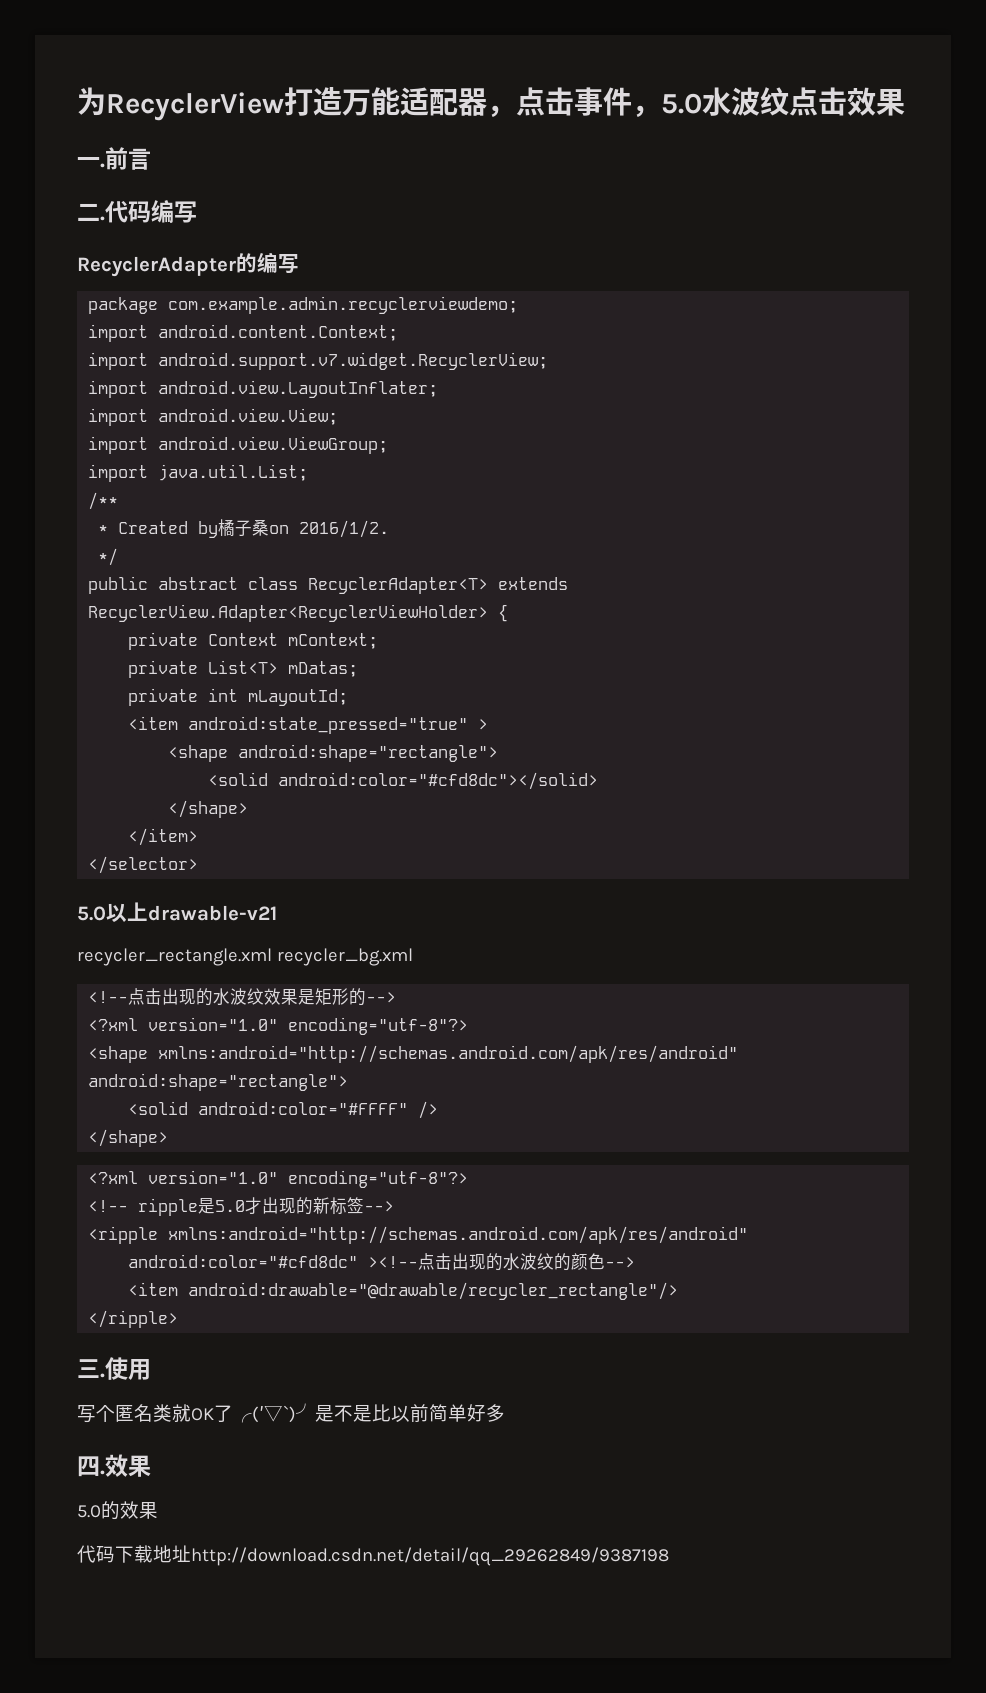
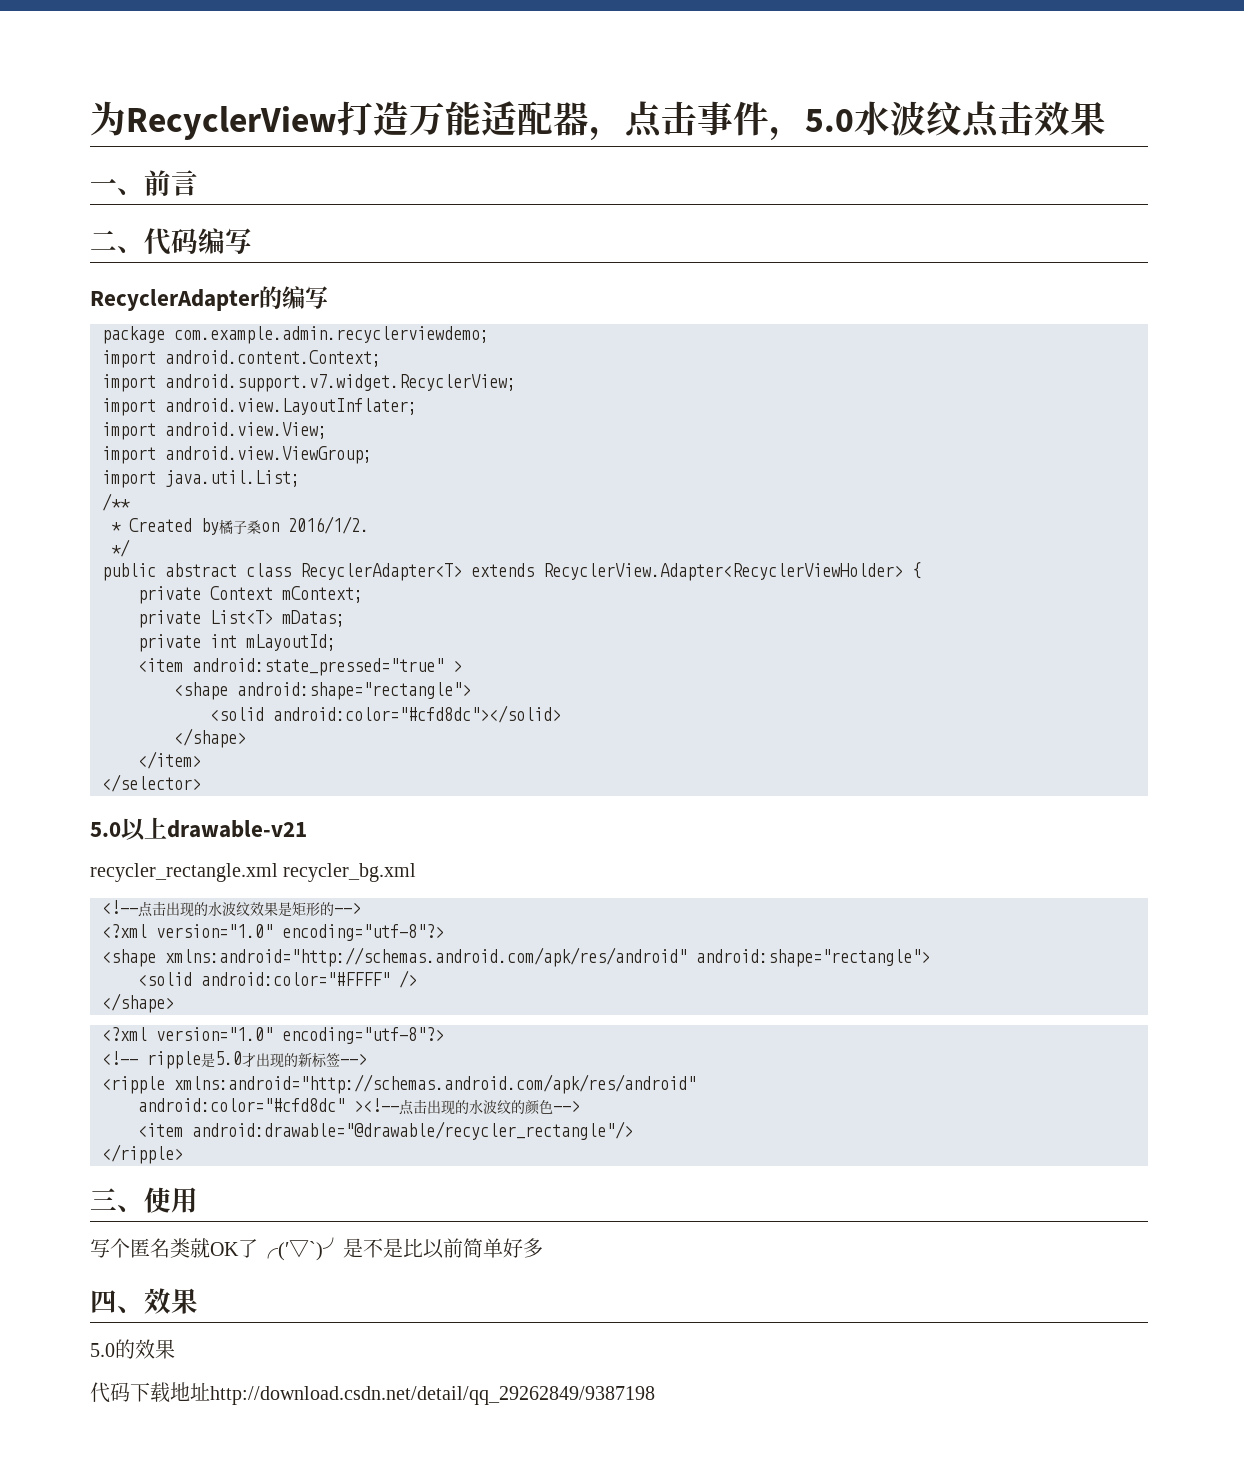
[100,163,105,168] . -> [117,188,144,195] 、
[100,216,105,221] . -> [117,246,144,253] 、
[100,1373,105,1378] . -> [117,1205,144,1212] 、
[100,1470,105,1475] . -> [117,1306,144,1313] 、

